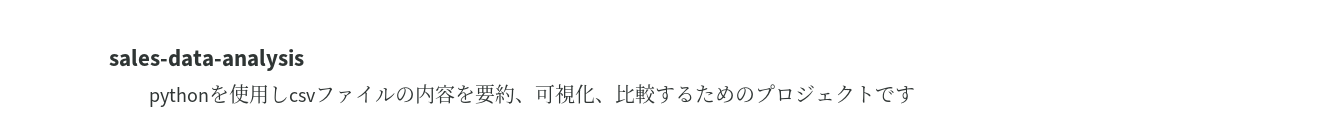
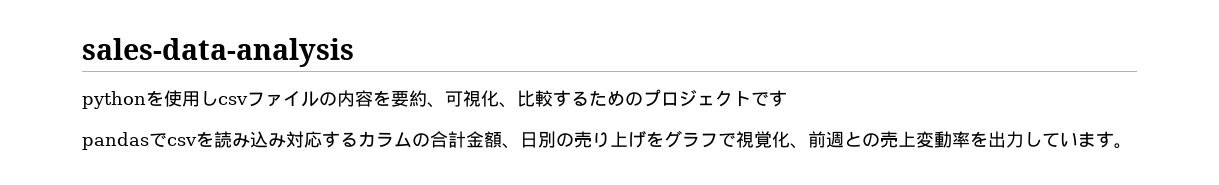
(915, 95) none -> [82,130,1132,150] // pandasでcsvを読み込み対応するカラムの合計金額、日別の売り上げをグラフで視覚化、前週との売上変動率を出力しています。

